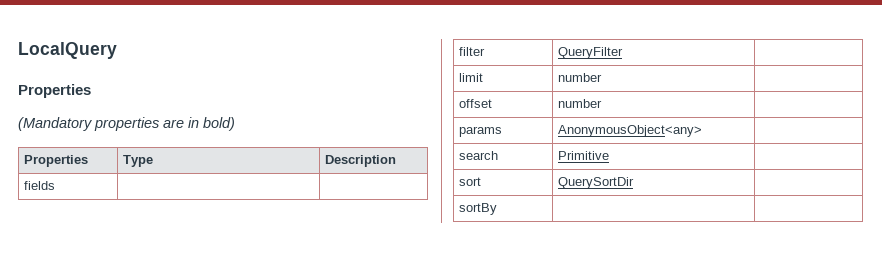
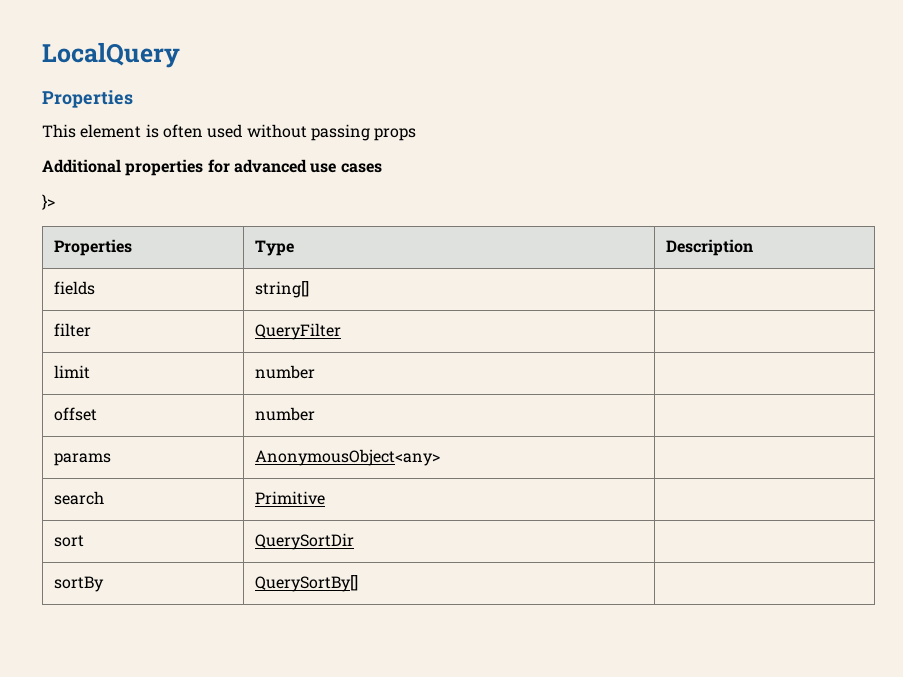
[18,117,235,131] (Mandatory properties are in bold) -> [42,124,417,141] [42,159,382,176] [42,194,55,210] This element is often used without passing props // Additional properties for advanced use cases // }>
(56, 185) none -> [255,281,310,298] string[]
(498, 209) none -> [255,575,359,592] QuerySortBy[]

